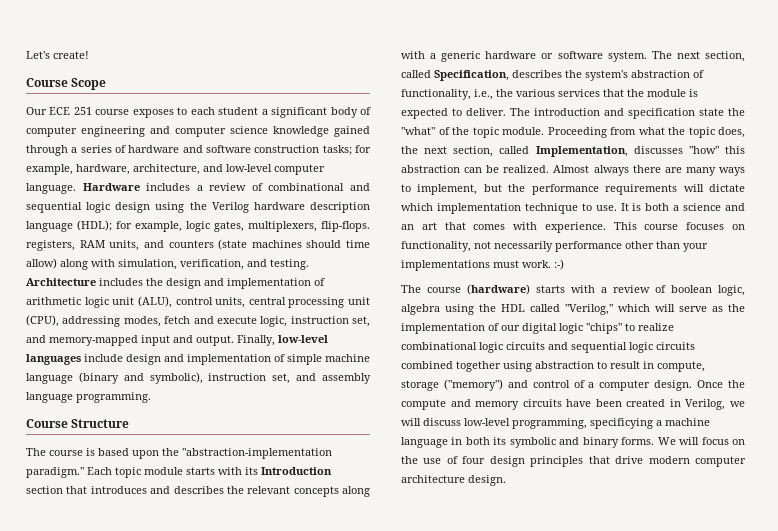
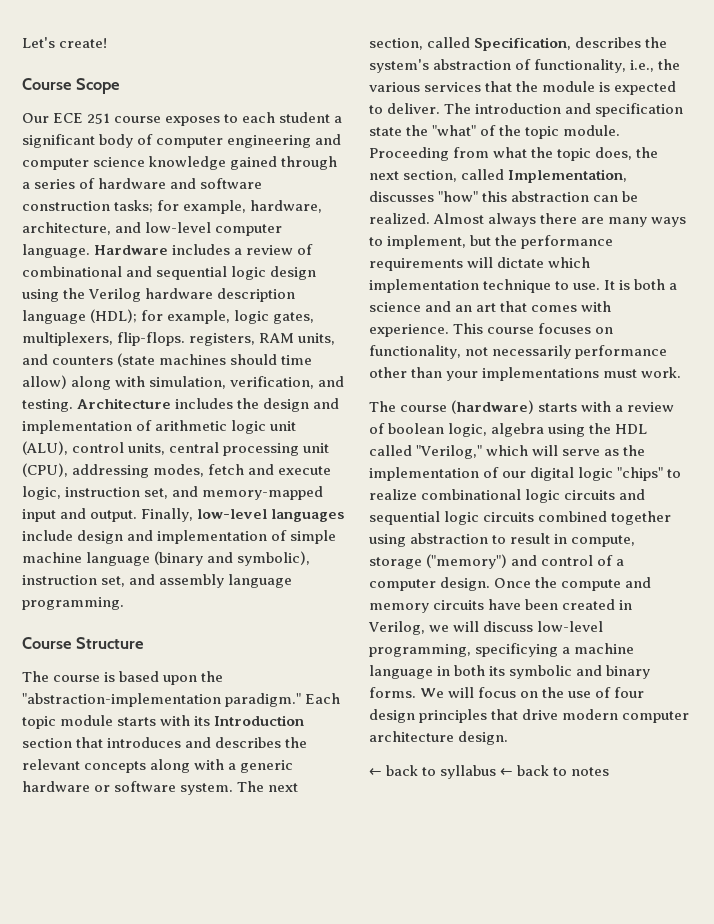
[554,259,564,270] :-) -> (682, 372) none
(506, 480) none -> [369,765,610,779] // ← back to syllabus ← back to notes

